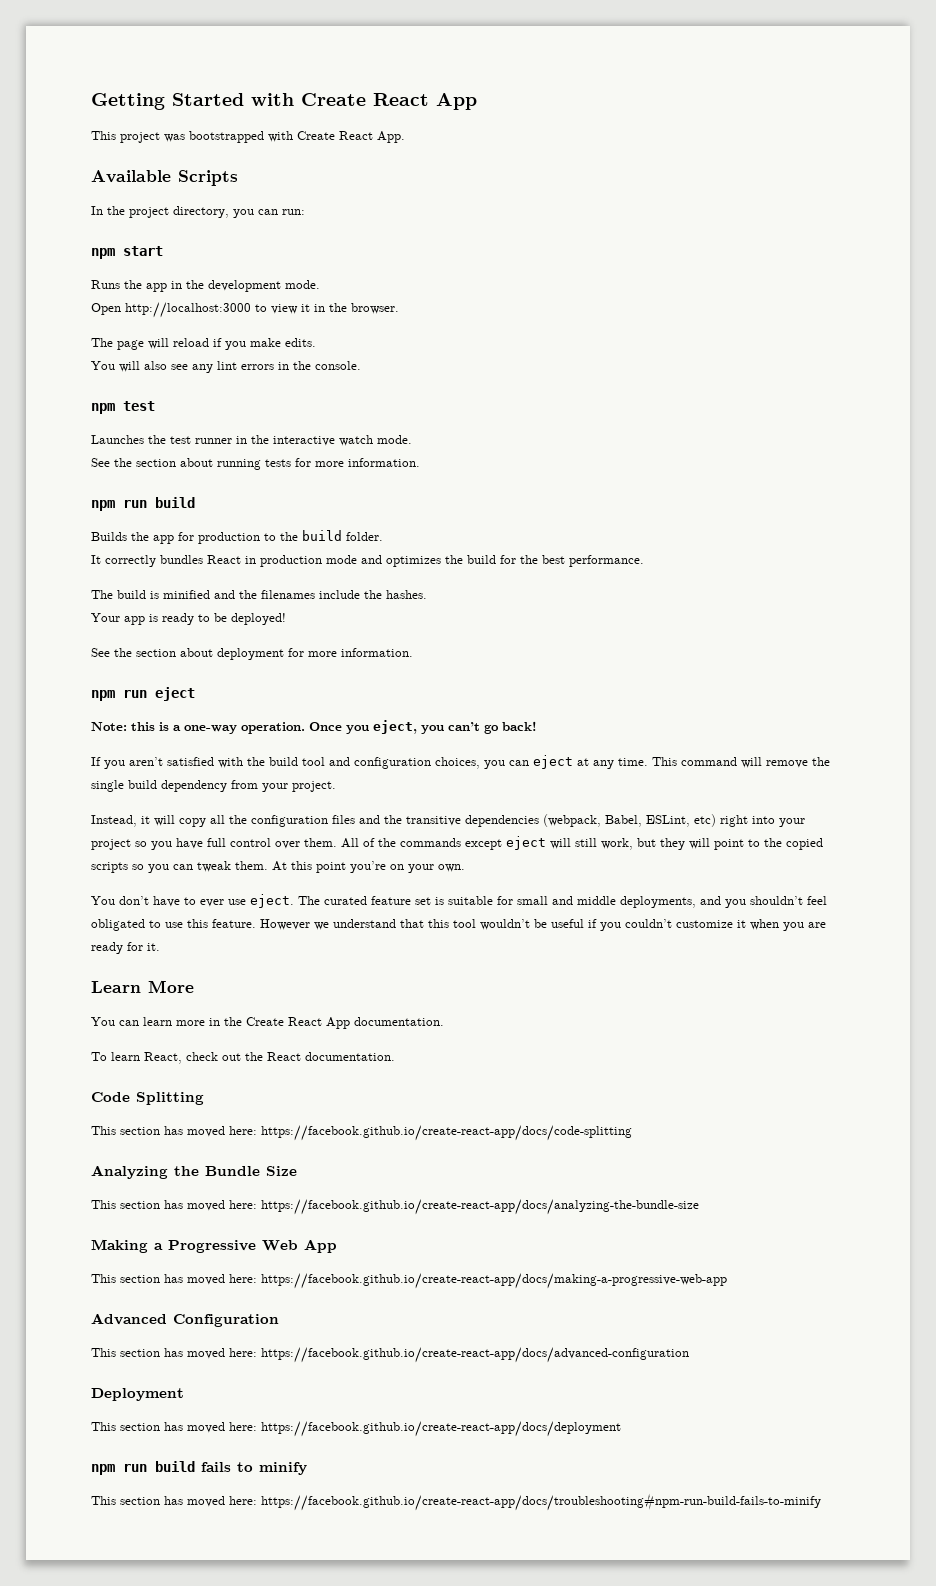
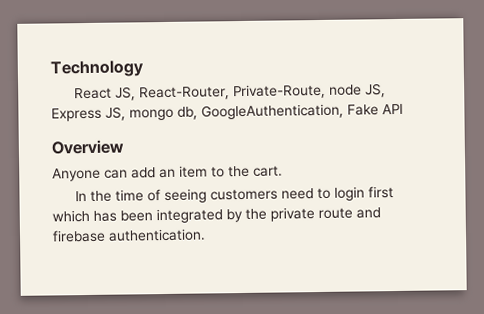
[91,93,477,110] [91,131,405,143] [91,170,238,186] [91,206,305,218] [91,246,163,259] [91,280,320,292] [91,302,399,318] [91,338,316,350] [91,361,361,373] [91,401,155,414] [91,435,412,446] [91,458,420,470] [91,497,195,511] [91,530,383,544] [91,555,644,567] [91,590,427,599] [91,613,286,625] [91,648,413,660] [91,687,195,701] [91,720,537,734] [91,755,830,769] [91,780,336,792] [91,814,805,827] [91,836,823,850] [91,861,465,873] [91,894,827,908] [91,919,826,931] [91,942,160,954] [91,980,194,993] [91,1017,444,1029] [91,1052,395,1064] [91,1092,204,1105] [91,1125,632,1141] [91,1165,297,1179] [91,1199,699,1215] [91,1239,337,1253] [91,1273,727,1289] [91,1313,279,1327] [91,1347,689,1363] [91,1388,184,1401] [91,1421,621,1437] [91,1461,307,1475] [91,1493,821,1511] Getting Started with Create React App // This project was bootstrapped with Create React App. // Available Scripts // In the project directory, you can run: // npm start // Runs the app in the development mode. // Open http://localhost:3000 to view it in the browser. // The page will reload if you make edits. // You will also see any lint errors in the console. // npm test // Launches the test runner in the interactive watch mode. // See the section about running tests for more information. // npm run build // Builds the app for production to the build folder. // It correctly bundles React in production mode and optimizes the build for the best performance. // The build is minified and the filenames include the hashes. // Your app is ready to be deployed! // See the section about deployment for more information. // npm run eject // Note: this is a one-way operation. Once you eject, you can’t go back! // If you aren’t satisfied with the build tool and configuration choices, you can eject at any time. This command will remove the single build dependency from your project. // Instead, it will copy all the configuration files and the transitive dependencies (webpack, Babel, ESLint, etc) right into your project so you have full control over them. All of the commands except eject will still work, but they will point to the copied scripts so you can tweak them. At this point you’re on your own. // You don’t have to ever use eject. The curated feature set is suitable for small and middle deployments, and you shouldn’t feel obligated to use this feature. However we understand that this tool wouldn’t be useful if you couldn’t customize it when you are ready for it. // Learn More // You can learn more in the Create React App documentation. // To learn React, check out the React documentation. // Code Splitting // This section has moved here: https://facebook.github.io/create-react-app/docs/code-splitting // Analyzing the Bundle Size // This section has moved here: https://facebook.github.io/create-react-app/docs/analyzing-the-bundle-size // Making a Progressive Web App // This section has moved here: https://facebook.github.io/create-react-app/docs/making-a-progressive-web-app // Advanced Configuration // This section has moved here: https://facebook.github.io/create-react-app/docs/advanced-configuration // Deployment // This section has moved here: https://facebook.github.io/create-react-app/docs/deployment // npm run build fails to minify // This section has moved here: https://facebook.github.io/create-react-app/docs/troubleshooting#npm-run-build-fails-to-minify -> [50,60,144,78] [74,83,387,101] [51,103,403,122] [51,139,124,155] [52,165,283,182] [75,186,395,204] [52,207,381,224] [52,228,206,243] Technology // React JS, React-Router, Private-Route, node JS, Express JS, mongo db, GoogleAuthentication, Fake API // Overview // Anyone can add an item to the cart. // In the time of seeing customers need to login first which has been integrated by the private route and firebase authentication.

